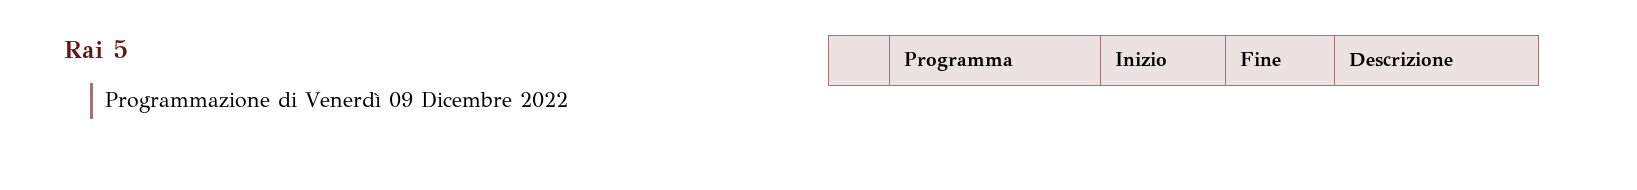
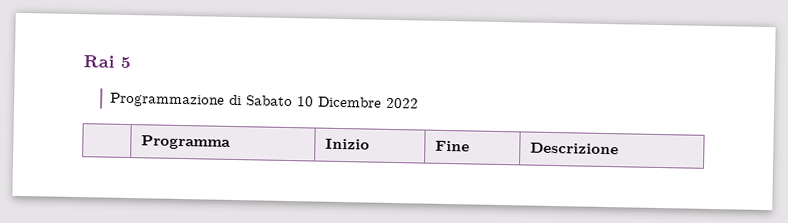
[304,92,413,108] Venerdì 09 -> [245,95,314,107] Sabato 10

